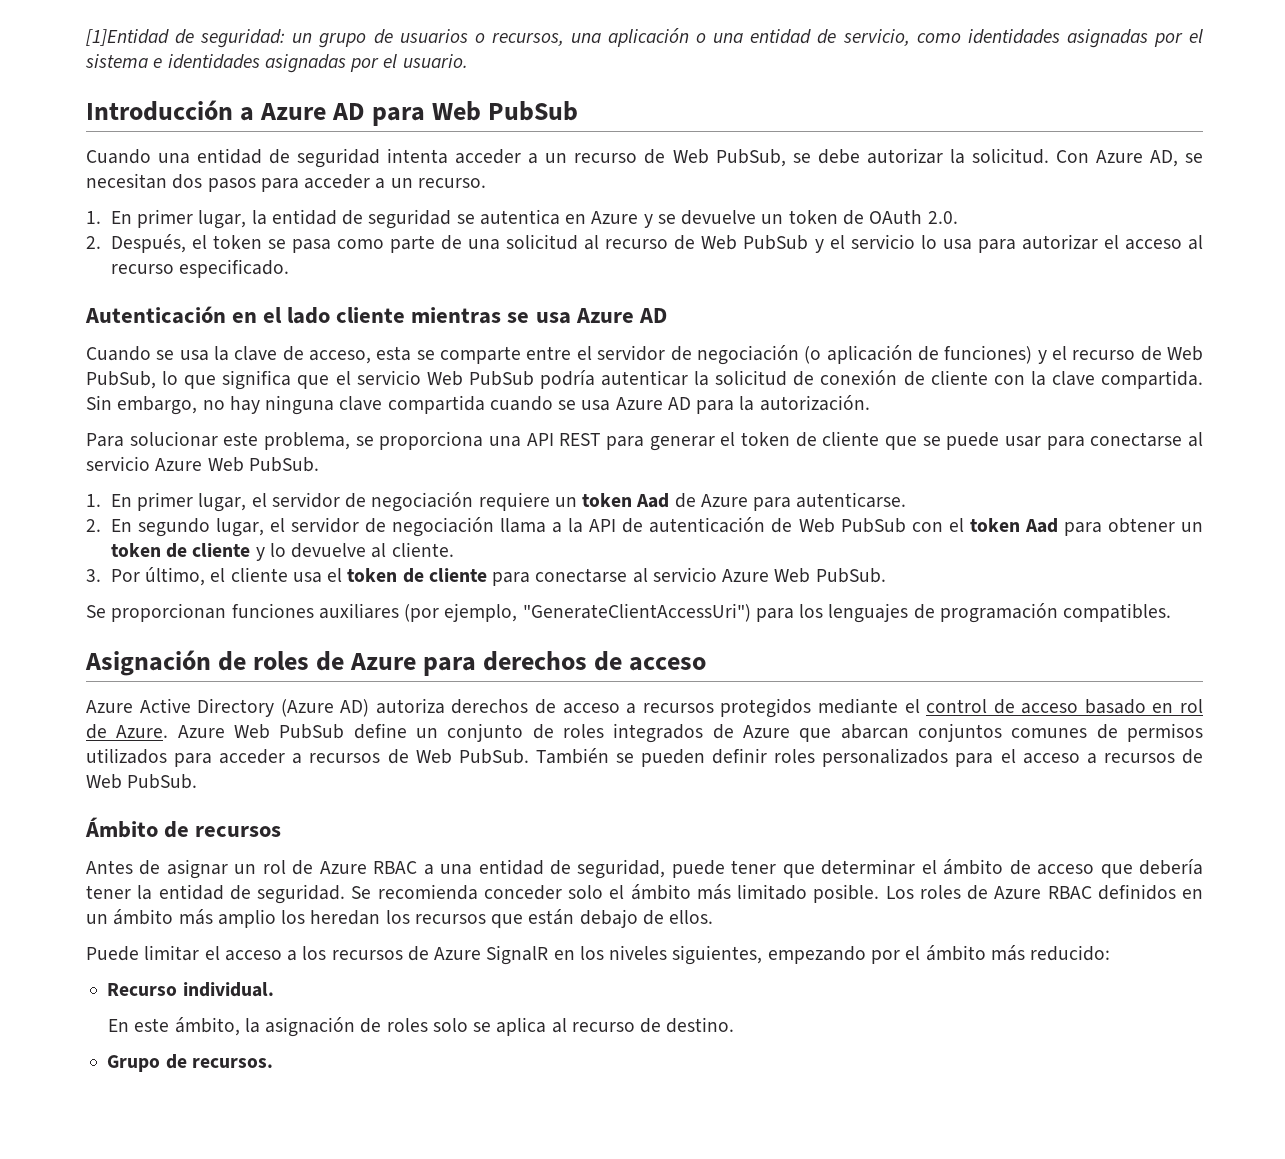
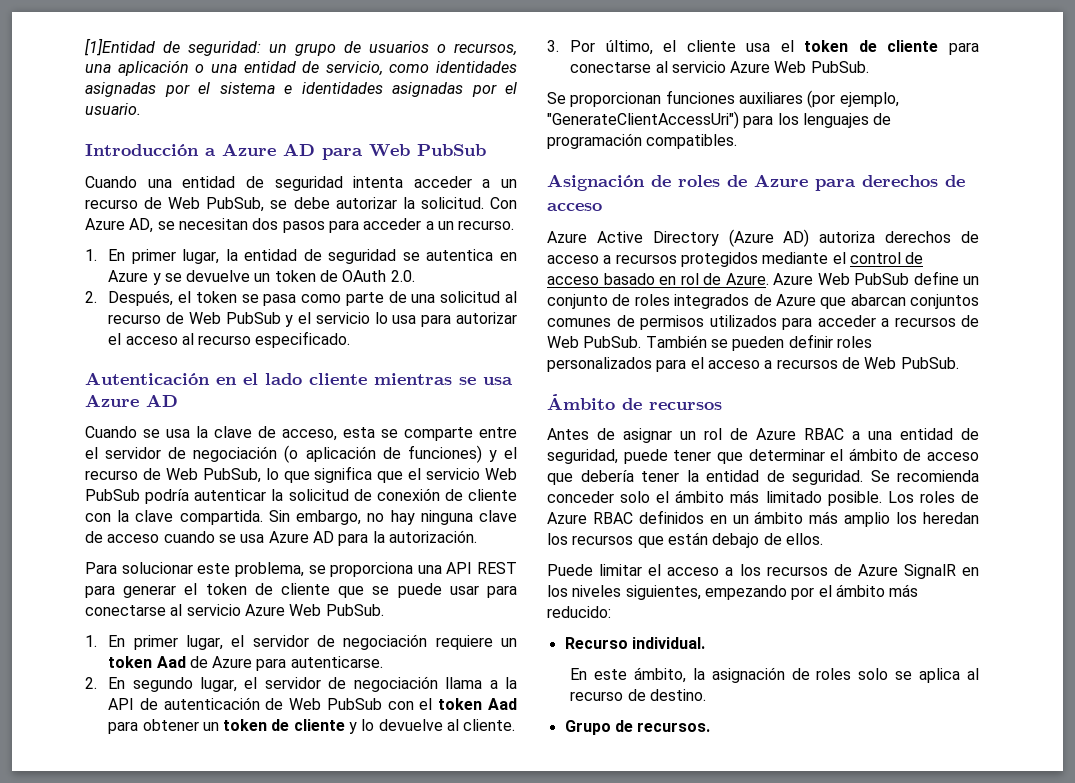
[387,395,485,414] compartida -> [85,531,160,543] de acceso

